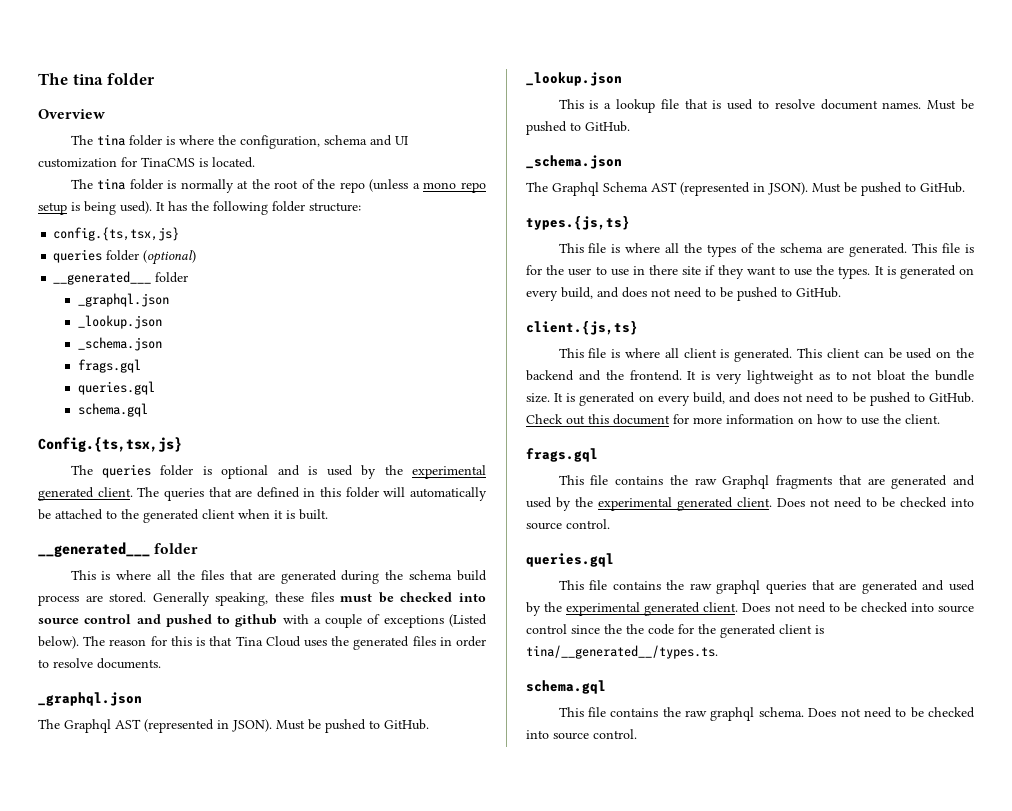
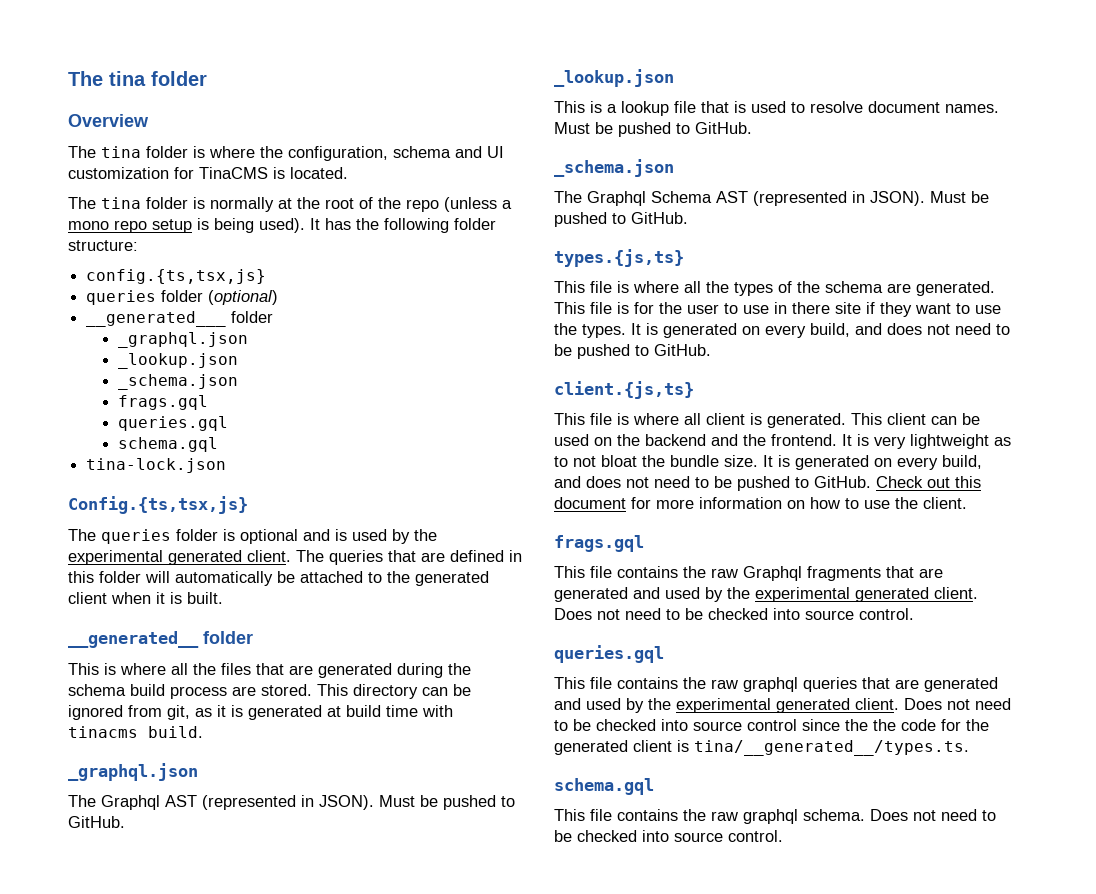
(148, 410) none -> [86,458,227,473] // tina-lock.json
[38,542,150,557] __generated___ -> [68,631,199,648] __generated__
[152,592,487,606] [38,614,487,628] [38,636,487,650] [38,658,161,669] Generally speaking, these files must be checked into source control and pushed to github with a couple of exceptions (Listed below). The reason for this is that Tina Cloud uses the generated files in order to resolve documents. -> [317,684,471,699] [68,705,453,720] [68,726,203,738] This directory can be ignored from git, as it is generated at build time with tinacms build.

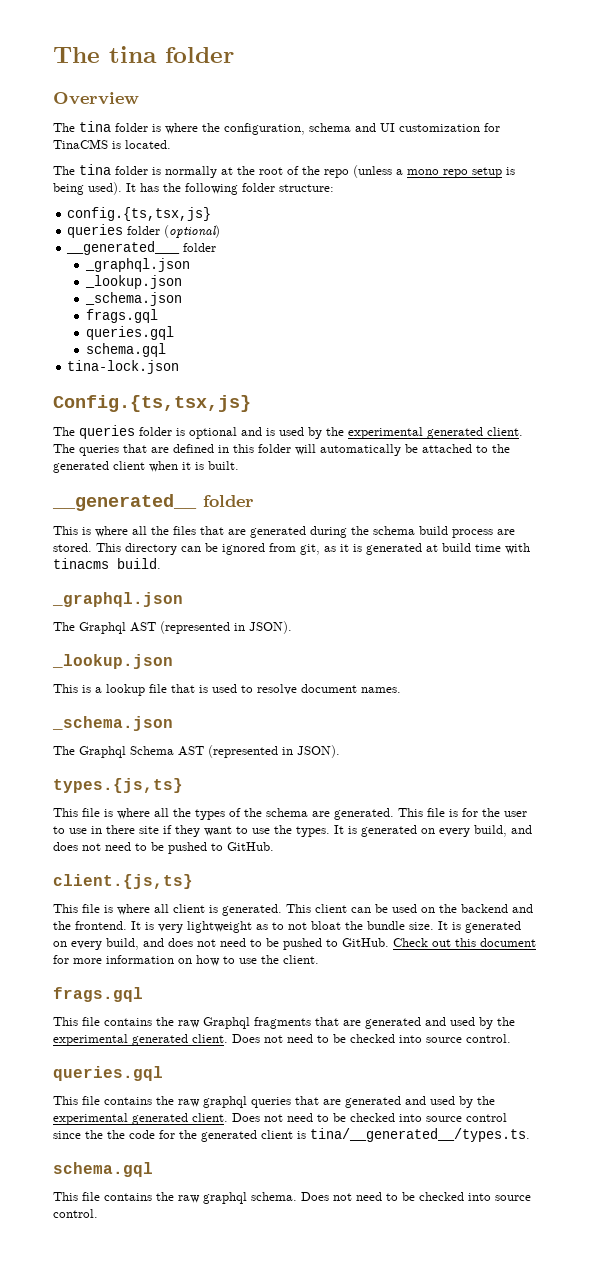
[379,795,515,810] [68,816,125,828] Must be pushed to GitHub. -> (292, 627) none
[554,122,752,137] Must be pushed to GitHub. -> (401, 690) none
[930,191,989,203] [554,212,688,227] Must be pushed to GitHub. -> (340, 751) none

